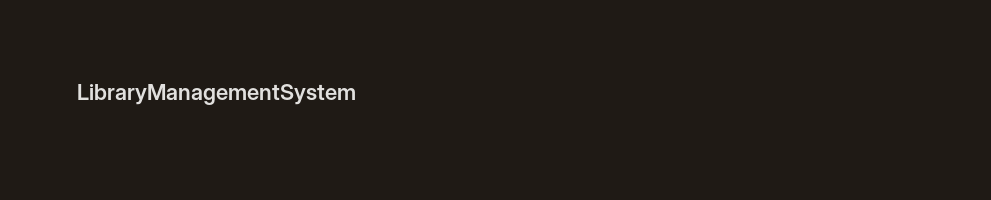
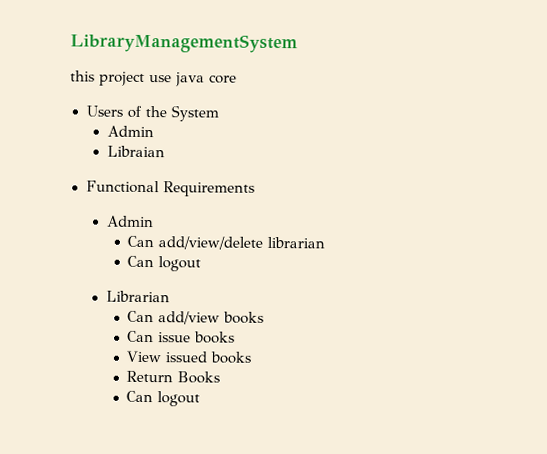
(356, 94) none -> [70,70,237,87] [85,105,219,122] [106,125,154,138] [106,145,165,158] [85,180,255,197] [105,215,154,228] [127,235,326,250] [127,255,202,272] [105,290,170,303] [127,310,265,325] [127,330,236,344] [126,350,253,364] [126,370,221,384] [126,390,201,407] // this project use java core // Users of the System // Admin // Libraian // Functional Requirements // Admin // Can add/view/delete librarian // Can logout // Librarian // Can add/view books // Can issue books // View issued books // Return Books // Can logout

